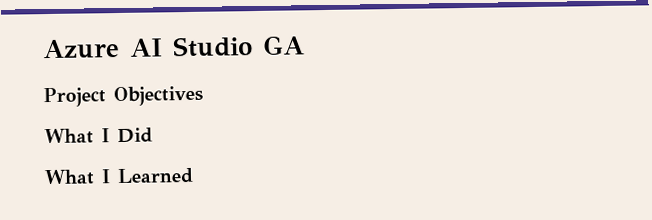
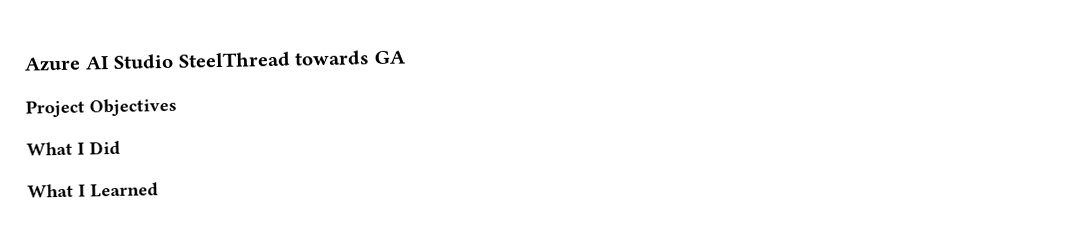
(253, 47) none -> [177,50,371,68] SteelThread towards

